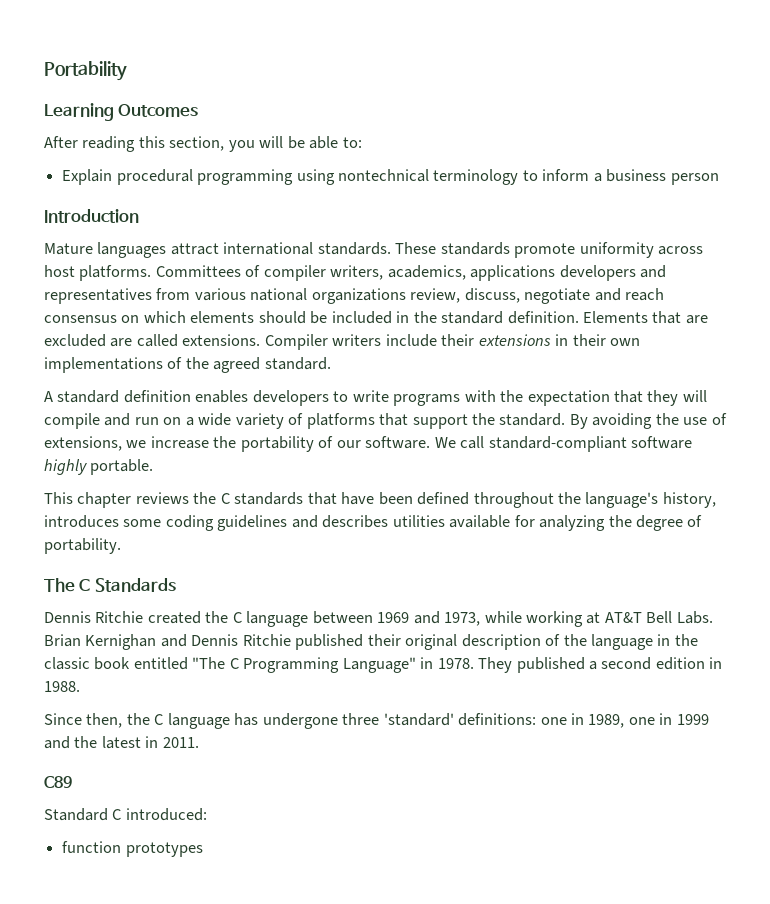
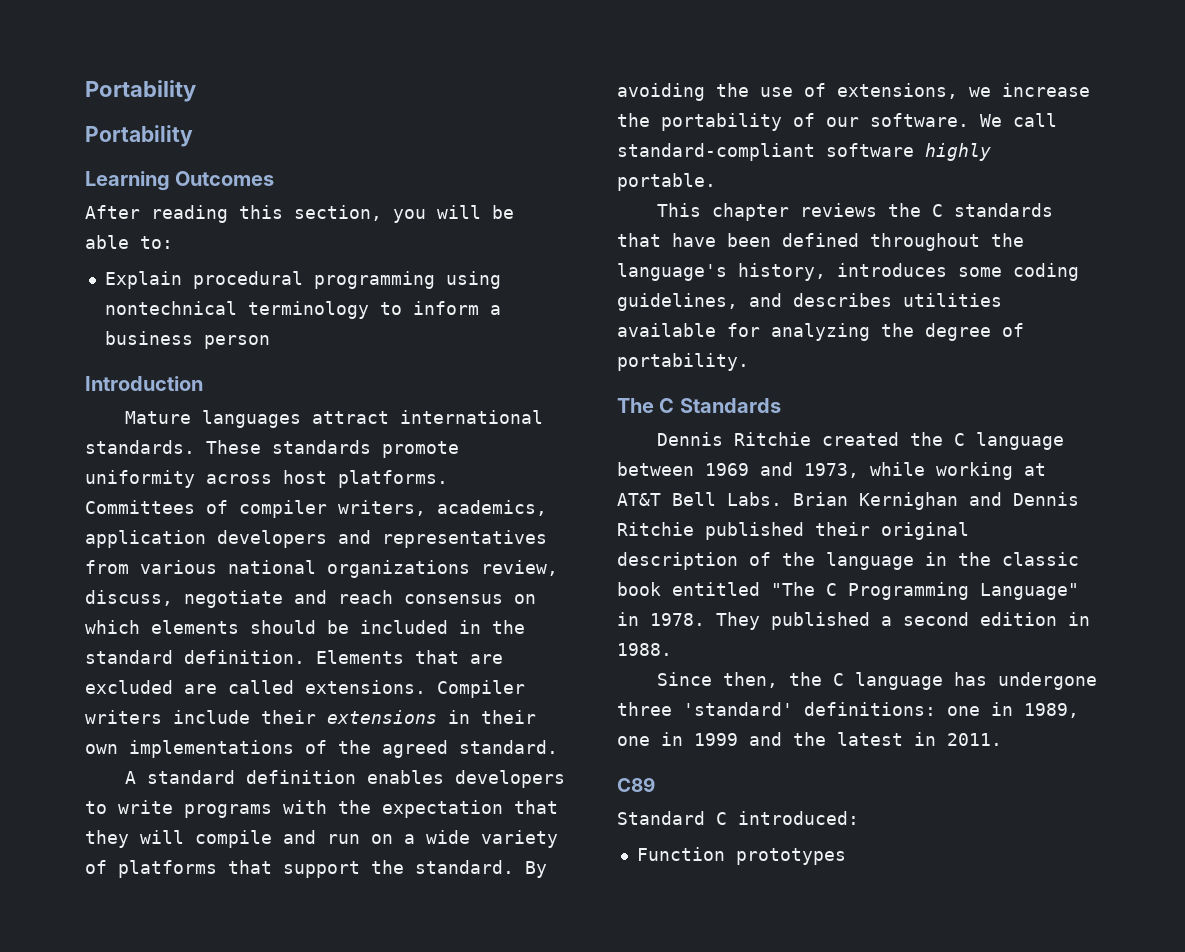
[44,61,127,81] Portability -> [85,80,196,102] [85,125,193,147] Portability // Portability
[470,265,556,281] applications -> [85,530,206,548] application
[217,515,288,531] guidelines -> [617,293,738,311] guidelines,
[62,841,122,853] function -> [636,847,725,861] Function

